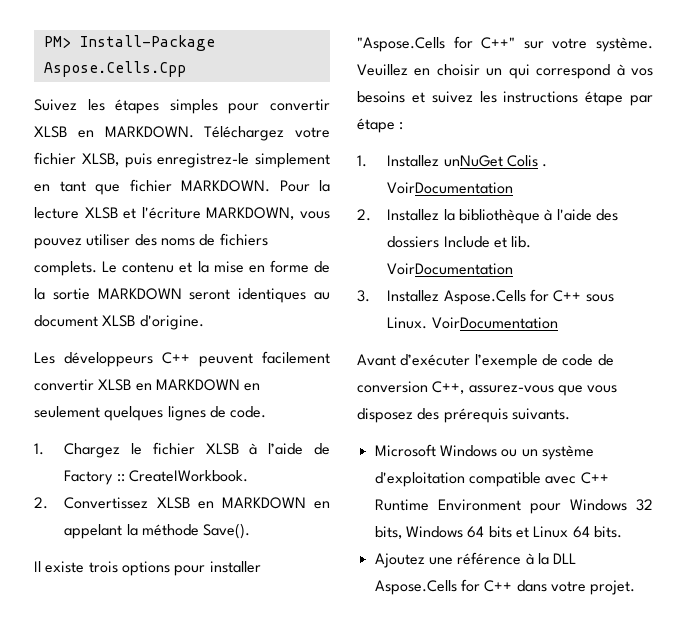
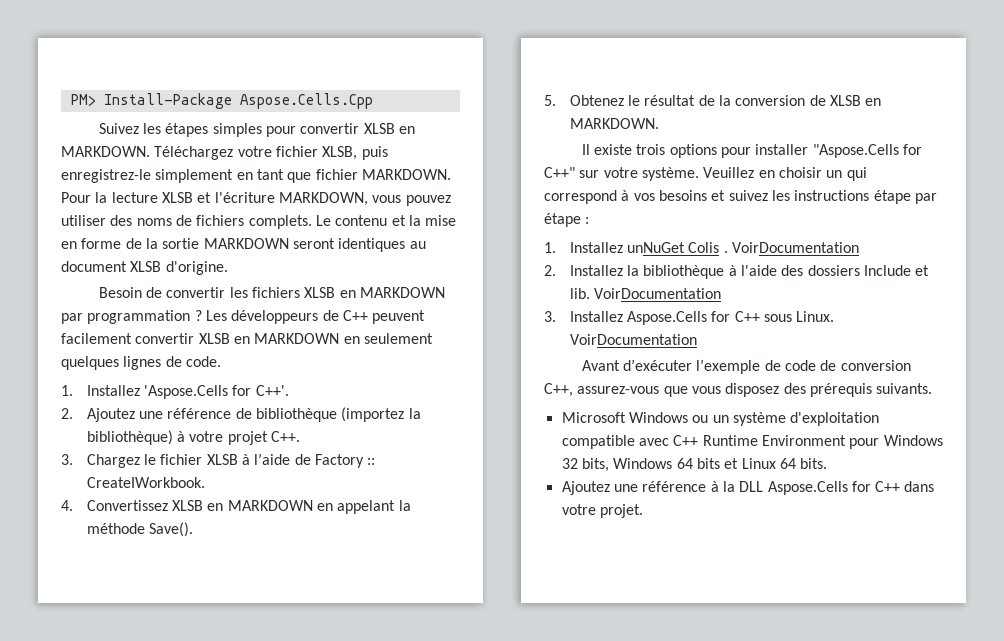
(204, 322) none -> [98,287,445,298] [61,310,202,324] Besoin de convertir les fichiers XLSB en MARKDOWN par programmation ?
(153, 359) none -> [322,310,339,321] de
(44, 449) none -> [86,385,289,399] [61,407,421,422] [86,430,300,445] [61,454,73,465] Installez 'Aspose.Cells for C++'. // 2. Ajoutez une référence de bibliothèque (importez la bibliothèque) à votre projet C++. // 3.
[34,497,48,509] 2. -> [61,500,73,511] 4.
(251, 531) none -> [544,95,882,106] [569,118,659,129] // 5. Obtenez le résultat de la conversion de XLSB en MARKDOWN.

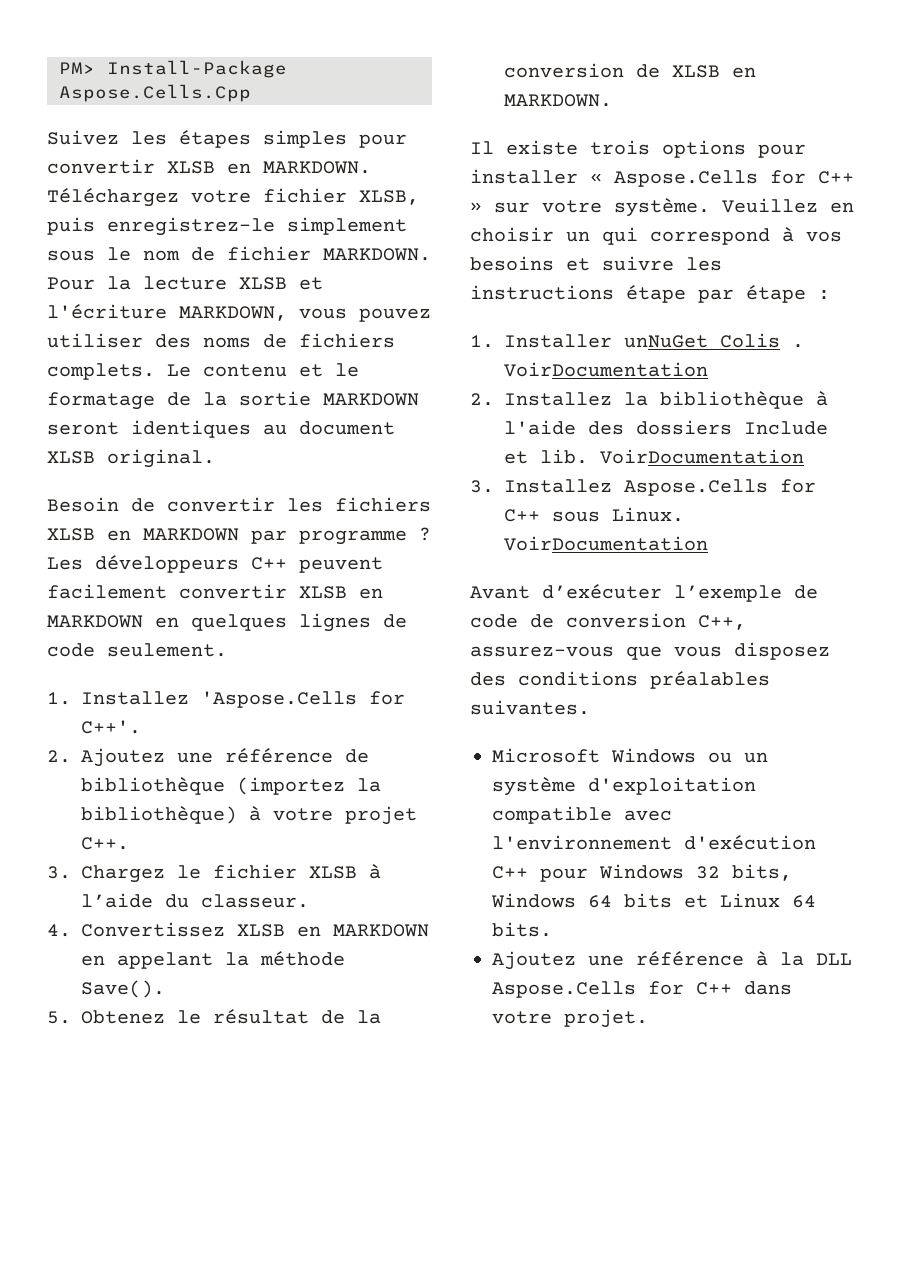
[236,169,312,183] en tant que -> [47,247,215,261] sous le nom de
[408,215,457,226] [61,238,122,249] la mise en forme -> [335,363,359,377] [47,392,155,410] le formatage
[165,261,228,275] d'origine. -> [107,449,215,468] original.
[87,310,191,324] programmation -> [299,530,407,545] programme
[322,310,339,321] de -> (239, 564) none
[363,333,433,344] seulement -> (179, 622) none
[185,356,221,367] code. -> [47,643,227,657] code seulement.
[294,454,376,468] [86,477,205,488] de Factory :: CreateIWorkbook. -> [165,894,309,908] du classeur.
[812,144,922,158] [544,167,575,178] "Aspose.Cells for C++" -> [590,170,854,187] [470,202,482,212] « Aspose.Cells for C++ »
[728,190,768,201] suivez -> [602,256,674,271] suivre
[569,242,623,253] Installez -> [504,334,612,348] Installer
[809,383,933,397] prérequis suivants. -> [518,671,770,689] [470,700,590,715] conditions préalables suivantes.
[673,435,846,446] C++ Runtime Environment -> [492,835,816,850] [492,866,528,879] l'environnement d'exécution C++

